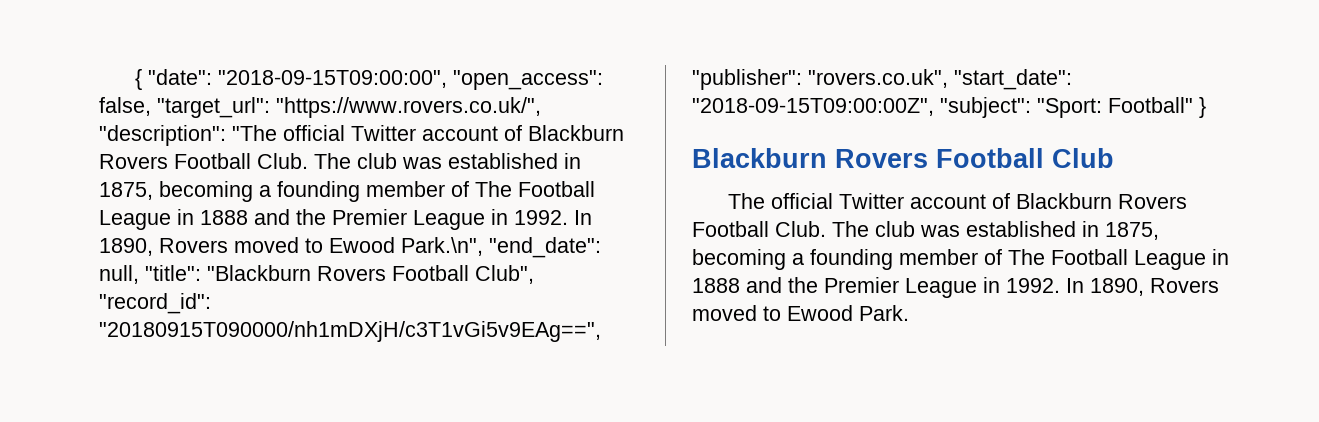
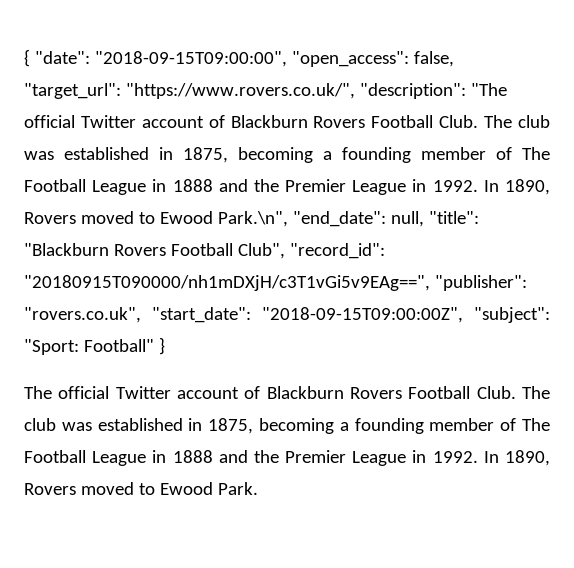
[692,148,1114,168] // Blackburn Rovers Football Club -> (165, 346) none

